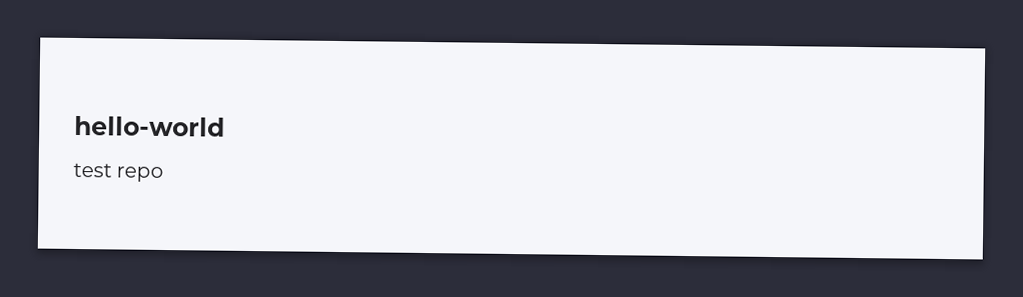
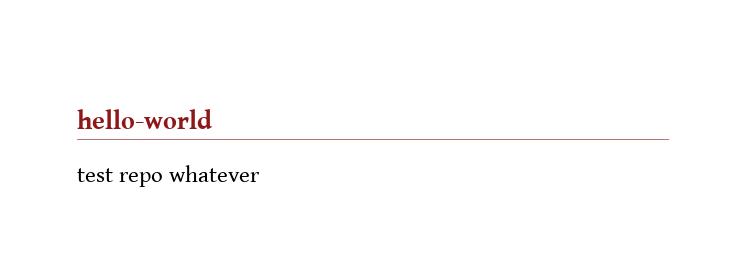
(165, 174) none -> [169,165,261,182] whatever

